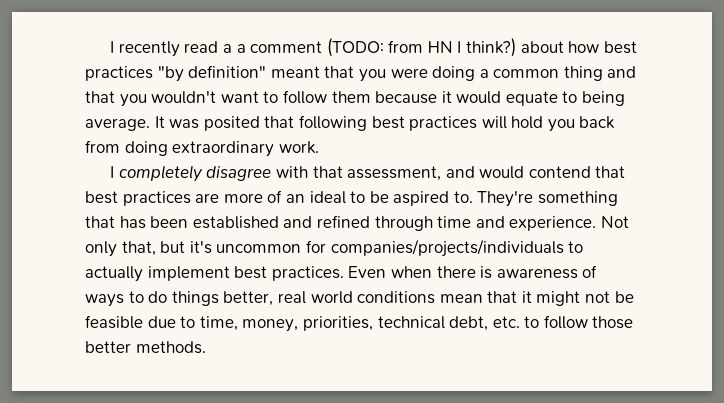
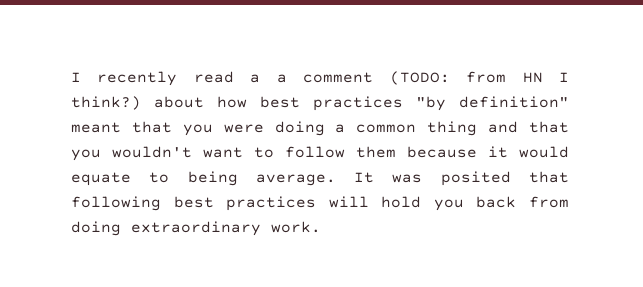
[110,165,626,182] [85,190,619,207] [85,215,629,231] [85,239,584,257] [85,265,598,282] [85,291,634,307] [85,315,634,332] [85,341,206,354] // I completely disagree with that assessment, and would contend that best practices are more of an ideal to be aspired to. They're something that has been established and refined through time and experience. Not only that, but it's uncommon for companies/projects/individuals to actually implement best practices. Even when there is awareness of ways to do things better, real world conditions mean that it might not be feasible due to time, money, priorities, technical debt, etc. to follow those better methods. -> (321, 227) none

